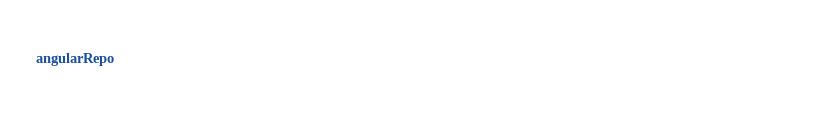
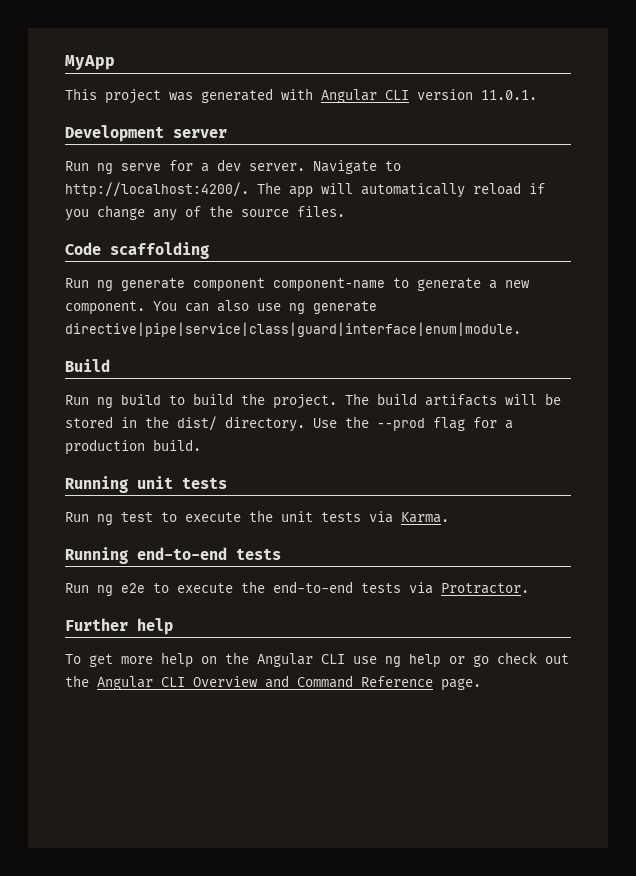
[36,53,114,66] angularRepo -> [65,55,115,70] [65,88,537,104] [65,125,227,142] [65,159,401,174] [65,182,545,198] [65,205,345,221] [65,242,209,259] [65,278,530,291] [65,300,377,315] [65,322,521,337] [65,359,110,372] [65,393,561,409] [65,416,513,432] [65,439,201,455] [65,476,227,493] [65,510,449,525] [65,547,281,564] [65,581,529,596] [65,618,173,635] [65,652,569,668] [65,675,481,691] MyApp // This project was generated with Angular CLI version 11.0.1. // Development server // Run ng serve for a dev server. Navigate to http://localhost:4200/. The app will automatically reload if you change any of the source files. // Code scaffolding // Run ng generate component component-name to generate a new component. You can also use ng generate directive|pipe|service|class|guard|interface|enum|module. // Build // Run ng build to build the project. The build artifacts will be stored in the dist/ directory. Use the --prod flag for a production build. // Running unit tests // Run ng test to execute the unit tests via Karma. // Running end-to-end tests // Run ng e2e to execute the end-to-end tests via Protractor. // Further help // To get more help on the Angular CLI use ng help or go check out the Angular CLI Overview and Command Reference page.

